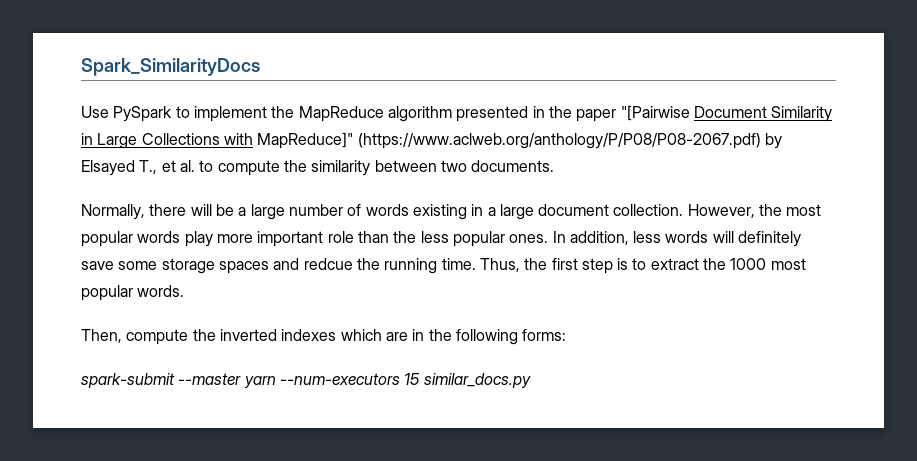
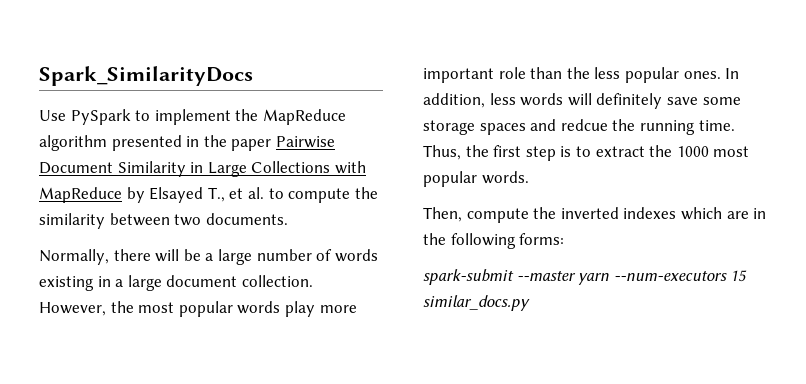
[620,105,690,121] "[Pairwise -> [275,136,335,148] Pairwise
[257,132,761,149] MapReduce]" (https://www.aclweb.org/anthology/P/P08/P08-2067.pdf) -> [39,187,122,203] MapReduce

